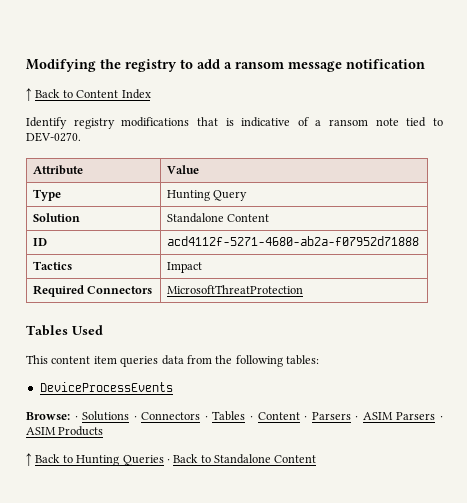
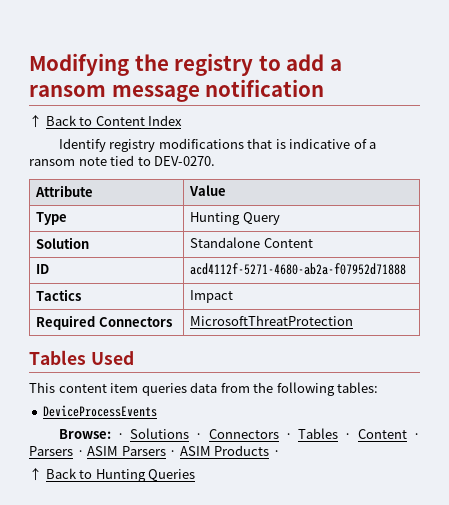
(104, 431) none -> [272,450,280,456] ·
[166,454,317,464] · Back to Standalone Content -> (196, 475) none

